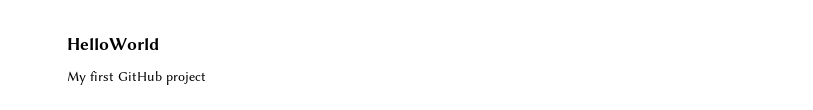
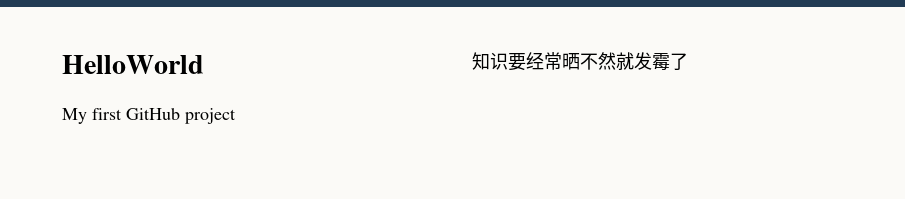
(206, 78) none -> [472,52,688,71] // 知识要经常晒不然就发霉了

